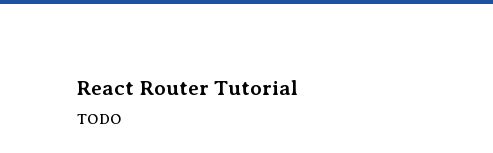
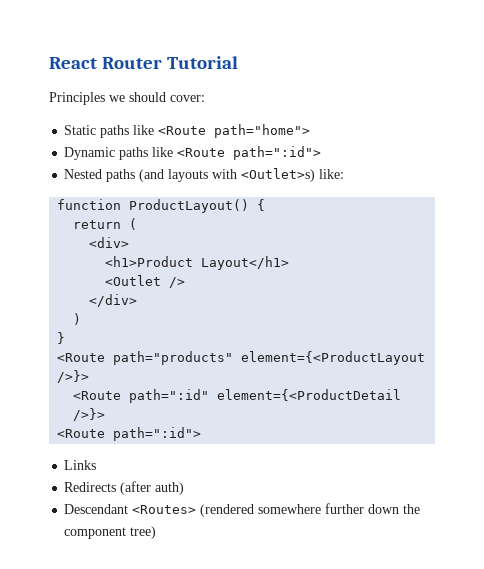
[77,114,122,124] TODO -> [49,92,205,105] [64,124,311,138] [64,146,322,160] [64,168,345,182] [57,199,266,213] [73,218,138,230] [89,237,130,248] [105,256,290,270] [105,275,186,288] [89,294,138,307] [73,313,82,325] [57,332,66,344] [57,351,426,365] [57,370,90,383] [73,389,402,403] [73,408,106,421] [57,427,202,441] [64,460,97,470] [64,481,185,495] [64,503,421,517] [64,526,157,539] Principles we should cover: // Static paths like <Route path="home"> // Dynamic paths like <Route path=":id"> // Nested paths (and layouts with <Outlet>s) like: // function ProductLayout() { // return ( // <div> // <h1>Product Layout</h1> // <Outlet /> // </div> // ) // } // <Route path="products" element={<ProductLayout />}> // <Route path=":id" element={<ProductDetail />}> // <Route path=":id"> // Links // Redirects (after auth) // Descendant <Routes> (rendered somewhere further down the component tree)

